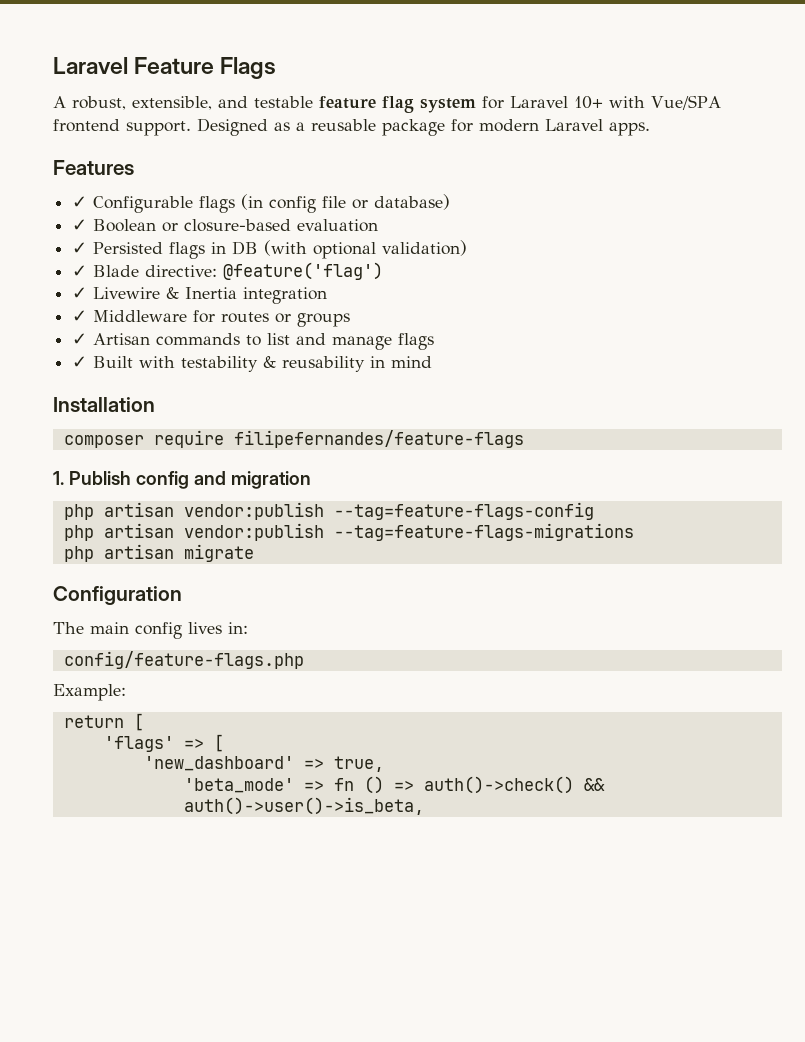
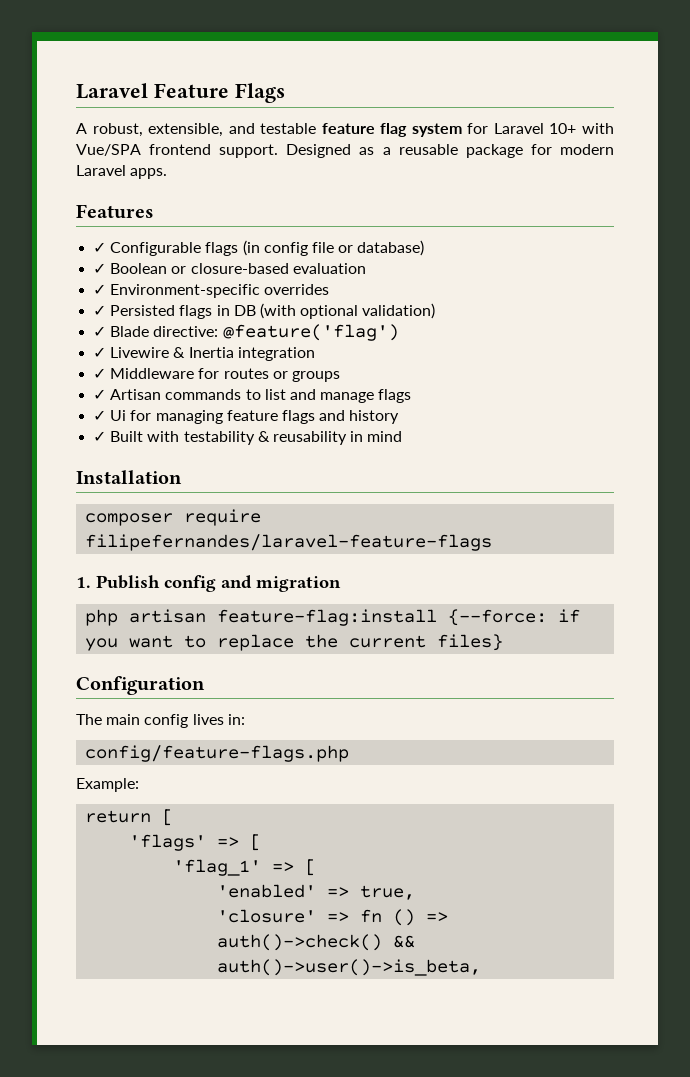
(379, 225) none -> [93,284,330,298] // ✓ Environment-specific overrides
(435, 341) none -> [93,410,400,424] // ✓ Ui for managing feature flags and history
[233,430,524,448] filipefernandes/feature-flags -> [85,534,493,551] filipefernandes/laravel-feature-flags
[183,502,594,520] [63,523,634,541] [63,544,254,562] vendor:publish --tag=feature-flags-config // php artisan vendor:publish --tag=feature-flags-migrations // php artisan migrate -> [217,609,581,626] [85,634,504,651] feature-flag:install {--force: if you want to replace the current files}
[143,756,294,771] 'new_dashboard' -> [173,859,317,876] [217,884,317,898] 'flag_1' => [ // 'enabled'
[183,778,294,793] 'beta_mode' -> [217,909,317,923] 'closure'

